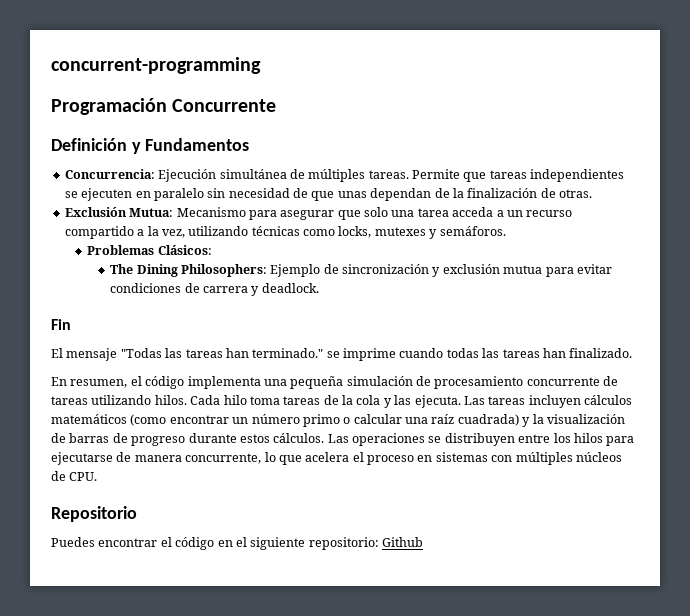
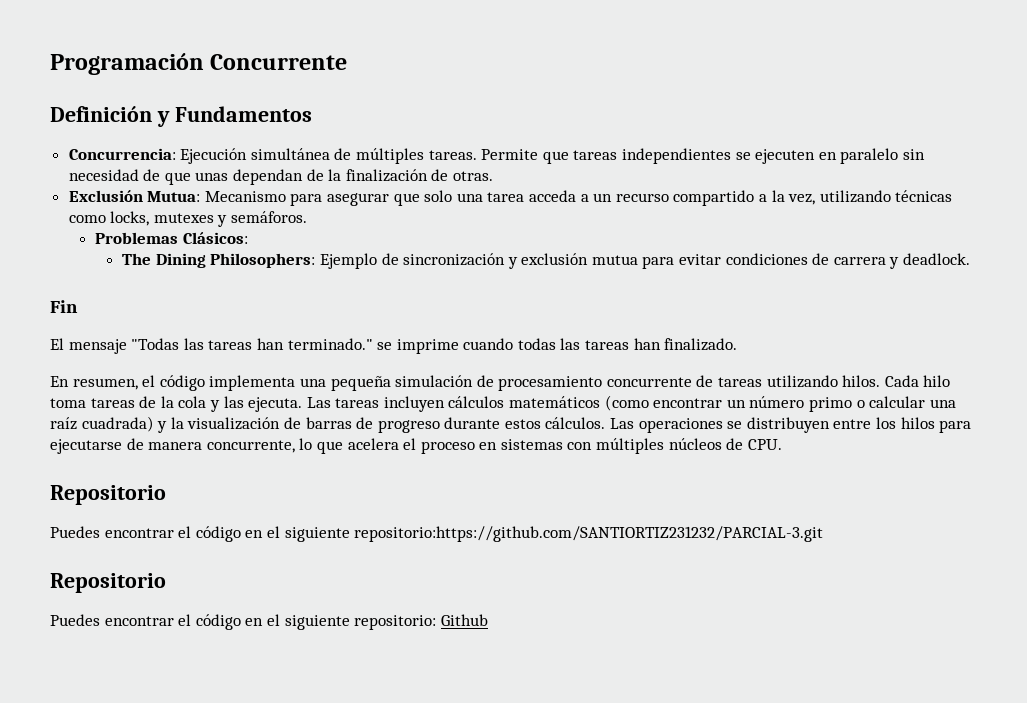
[51,57,261,74] concurrent-programming // -> (50, 64) none
(137, 514) none -> [50,526,824,542] [50,573,166,593] // Puedes encontrar el código en el siguiente repositorio:https://github.com/SANTIORTIZ231232/PARCIAL-3.git // Repositorio

